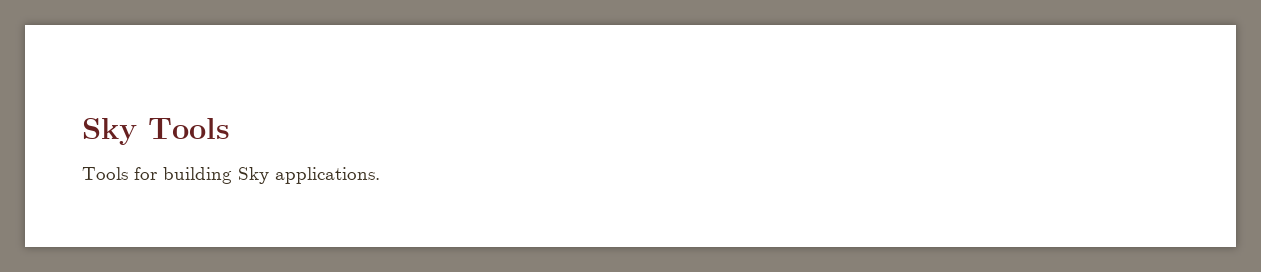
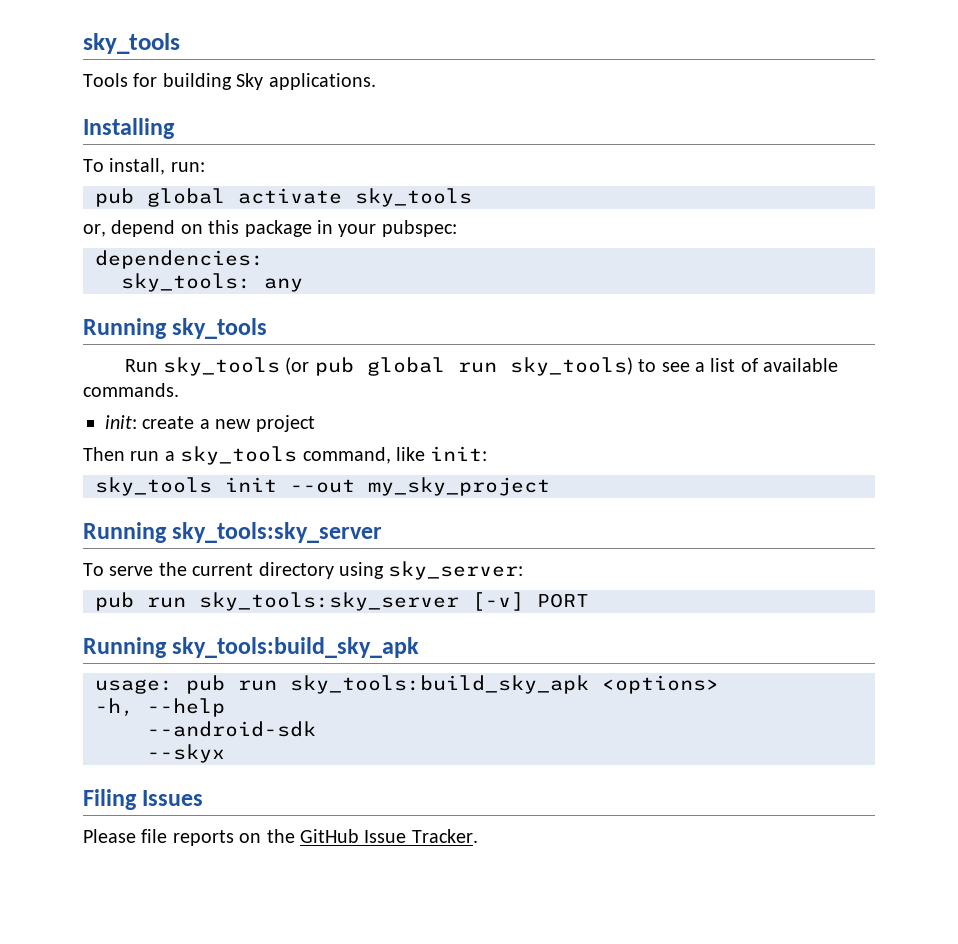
[82,118,230,145] Sky Tools -> [83,33,180,54] sky_tools
(380, 175) none -> [83,118,175,139] [83,158,205,175] [95,188,472,207] [83,220,457,237] [95,250,264,269] [121,273,303,292] [83,318,268,339] [124,357,839,376] [83,383,179,397] [105,415,315,432] [83,446,488,465] [95,477,550,496] [83,522,383,543] [83,561,524,580] [95,592,589,611] [83,637,420,658] [95,675,719,694] [95,698,225,717] [147,721,316,737] [147,744,225,763] [83,789,204,810] [83,829,478,846] // Installing // To install, run: // pub global activate sky_tools // or, depend on this package in your pubspec: // dependencies: // sky_tools: any // Running sky_tools // Run sky_tools (or pub global run sky_tools) to see a list of available commands. // init: create a new project // Then run a sky_tools command, like init: // sky_tools init --out my_sky_project // Running sky_tools:sky_server // To serve the current directory using sky_server: // pub run sky_tools:sky_server [-v] PORT // Running sky_tools:build_sky_apk // usage: pub run sky_tools:build_sky_apk <options> // -h, --help // --android-sdk // --skyx // Filing Issues // Please file reports on the GitHub Issue Tracker.

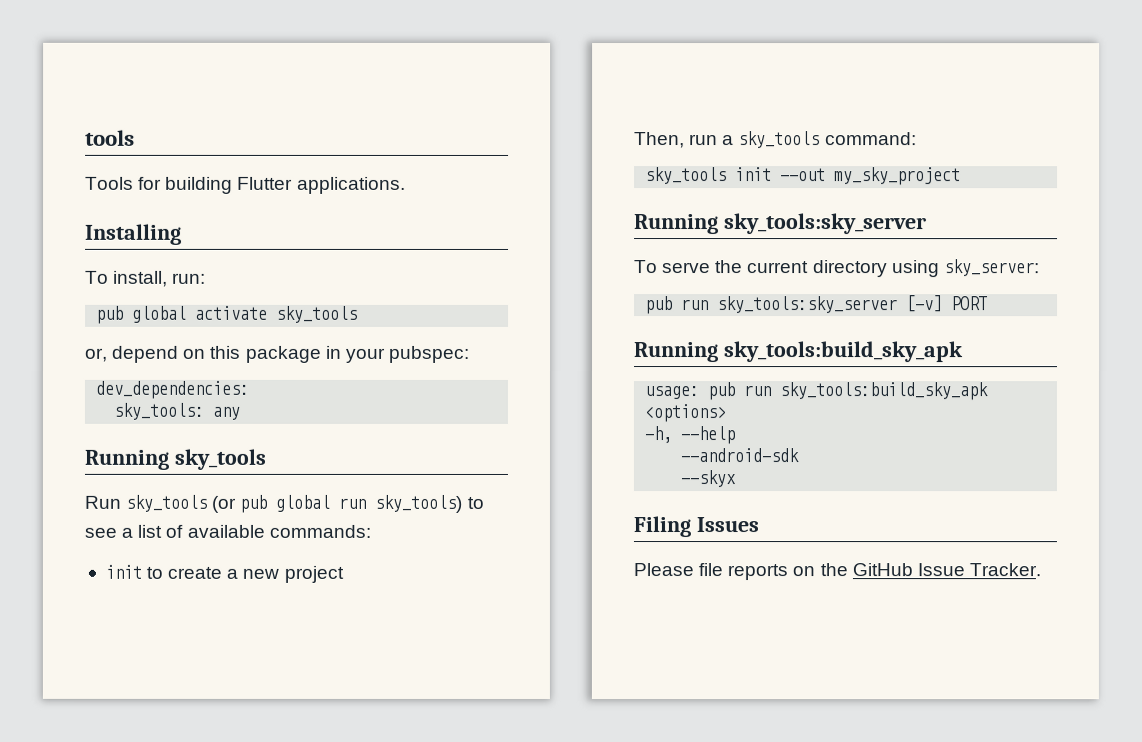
[83,33,180,54] sky_tools -> [85,129,135,146] tools
[236,73,264,90] Sky -> [237,176,294,190] Flutter
[95,250,264,269] dependencies: -> [95,380,250,399] dev_dependencies:
[83,383,179,397] [105,415,137,429] commands. // init: -> [268,524,371,538] [104,564,164,579] commands: // init to
[83,447,125,461] Then -> [634,132,685,149] Then,
[302,446,488,464] command, like init: -> [824,132,917,146] command:

